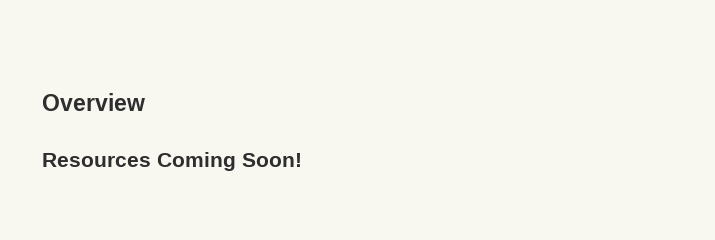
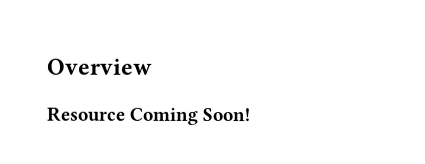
[42,153,151,167] Resources -> [46,106,125,122] Resource

